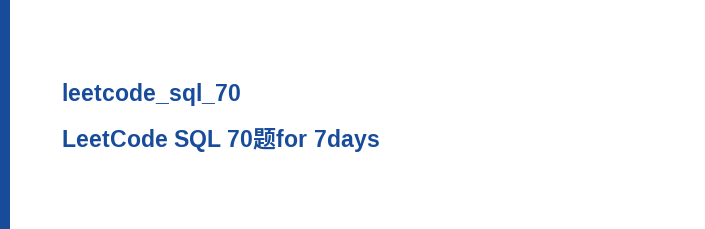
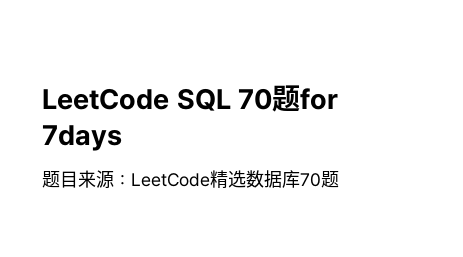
[62,83,241,106] leetcode_sql_70 // -> (42, 99) none
(380, 140) none -> [42,170,339,189] // 题目来源：LeetCode精选数据库70题

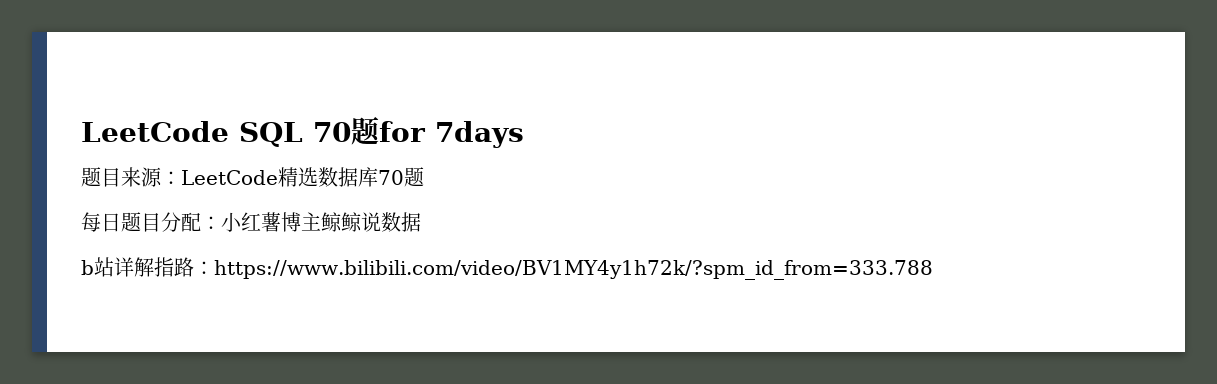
(339, 179) none -> [81,212,421,232] [81,257,933,280] // 每日题目分配：小红薯博主鲸鲸说数据 // b站详解指路：https://www.bilibili.com/video/BV1MY4y1h72k/?spm_id_from=333.788

